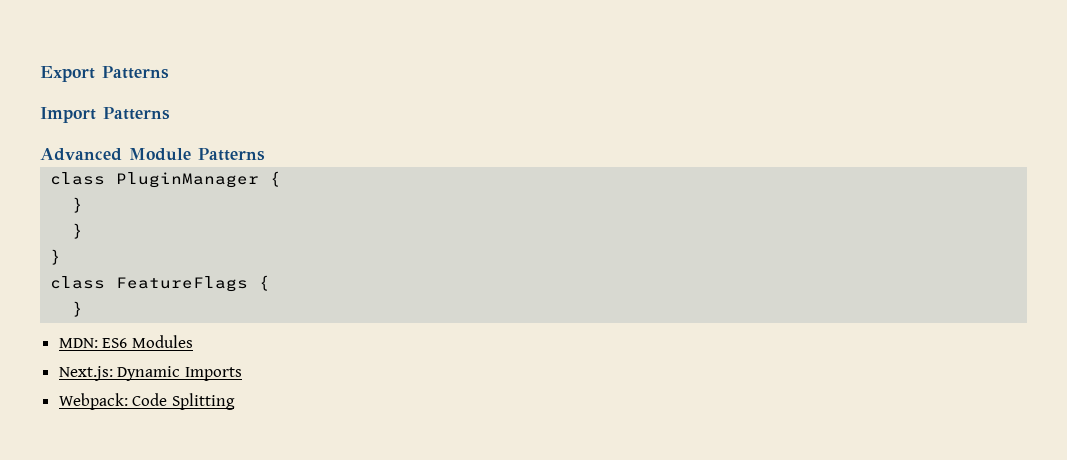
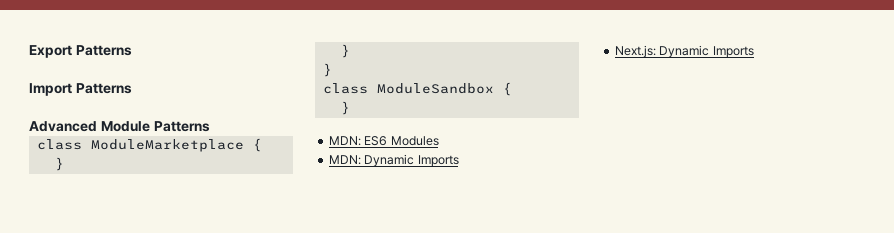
[116,172,260,188] PluginManager -> [90,139,244,152] ModuleMarketplace
[116,276,249,292] FeatureFlags -> [376,83,494,94] ModuleSandbox
(193, 341) none -> [328,154,459,167] // MDN: Dynamic Imports
[58,393,235,410] // Webpack: Code Splitting -> (754, 52) none

